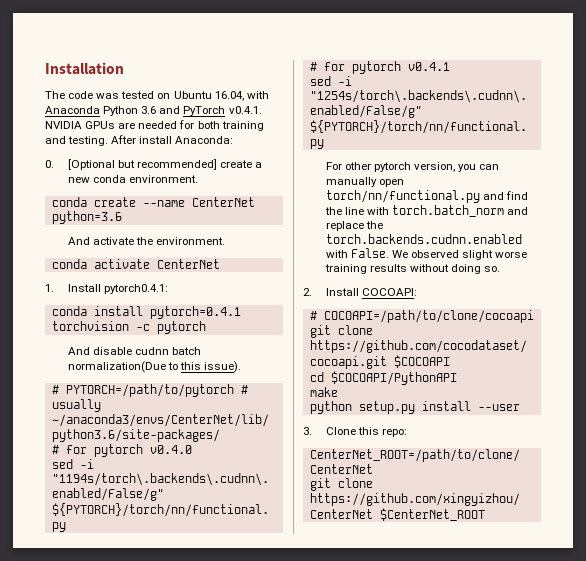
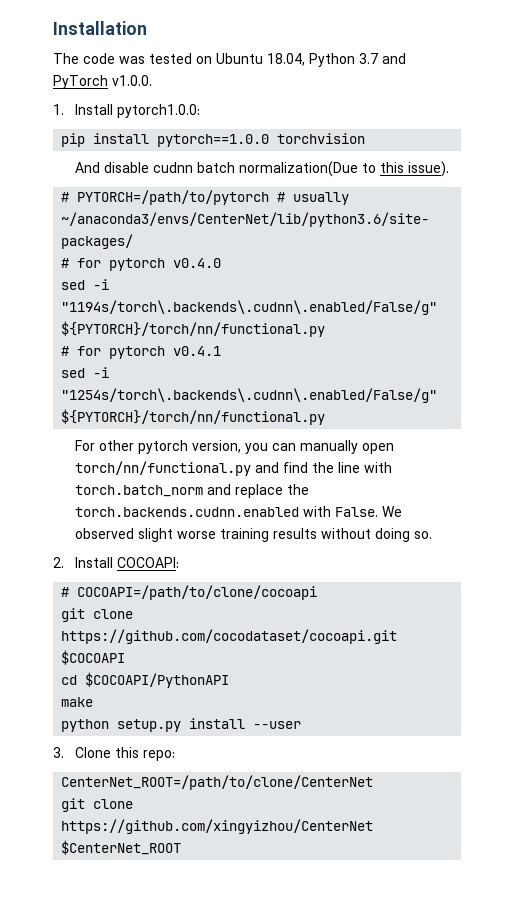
[214,91,269,101] [45,106,262,116] [45,120,264,131] [45,135,234,146] [45,159,262,170] [67,175,198,183] [51,197,255,207] [51,211,122,224] [67,237,225,245] [51,259,220,269] [45,284,168,294] [51,306,241,319] 16.04, with Anaconda Python 3.6 and PyTorch v0.4.1. NVIDIA GPUs are needed for both training and testing. After install Anaconda: // 0. [Optional but recommended] create a new conda environment. // conda create --name CenterNet python=3.6 // And activate the environment. // conda activate CenterNet // 1. Install pytorch0.4.1: // conda install pytorch=0.4.1 -> [267,53,406,67] [53,75,152,89] [53,104,201,118] [61,133,270,147] 18.04, Python 3.7 and PyTorch v1.0.0. // 1. Install pytorch1.0.0: // pip install pytorch==1.0.0
[135,321,206,334] -c pytorch -> (366, 138) none

